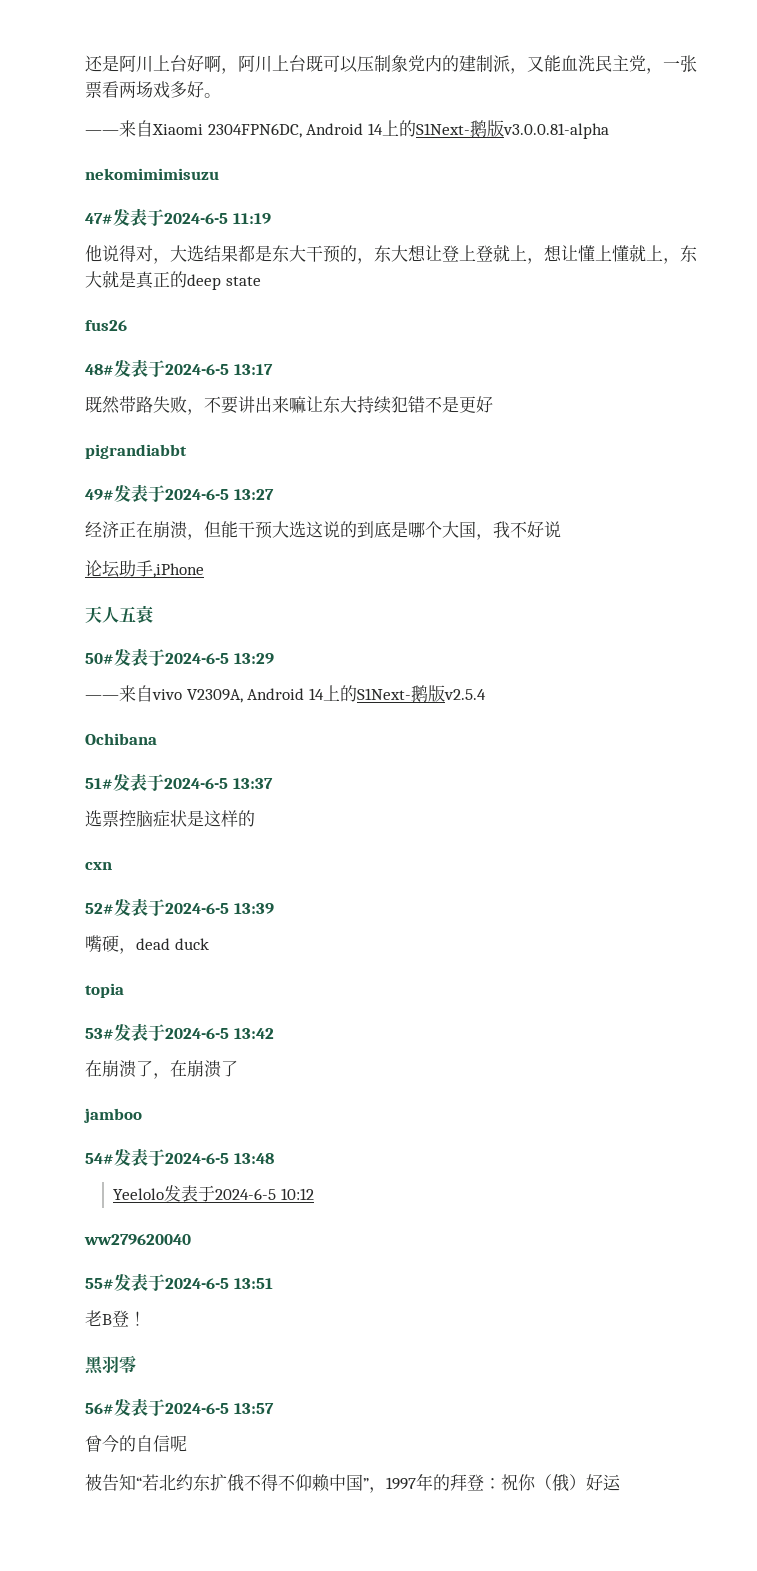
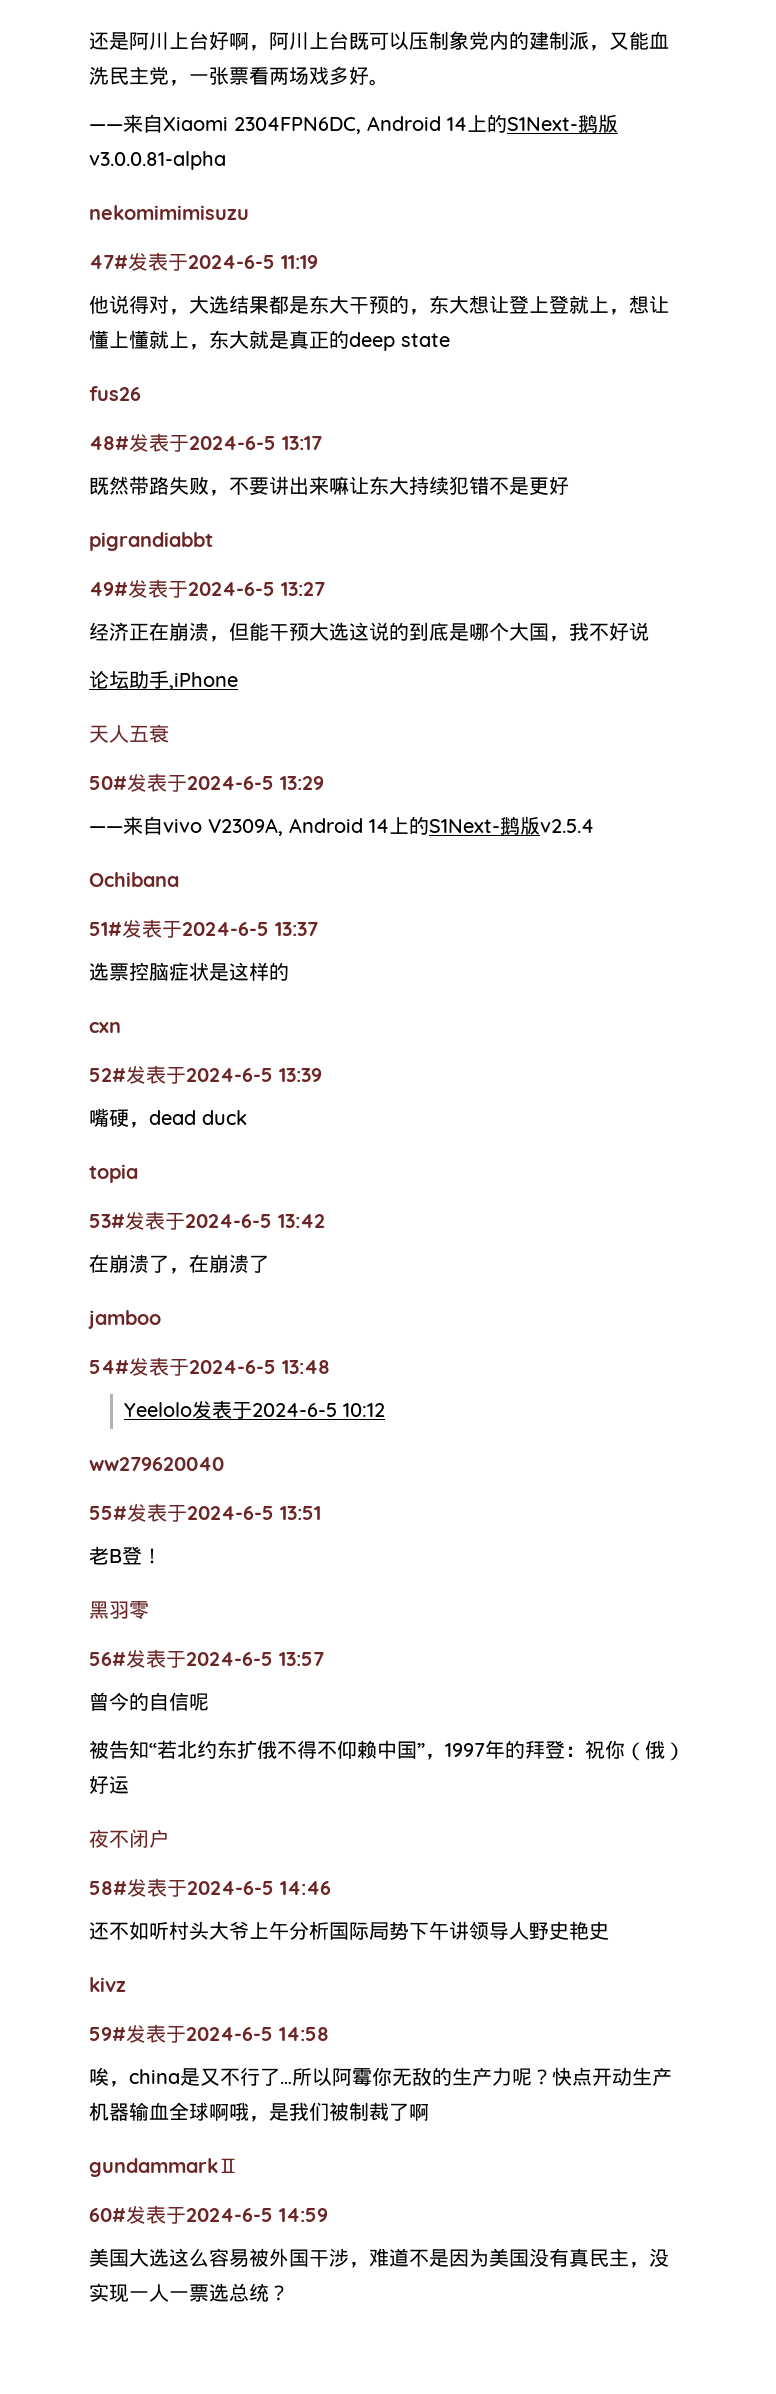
(621, 1482) none -> [89,1829,169,1848] [89,1878,331,1897] [89,1921,609,1940] [89,1977,126,1992] [89,2024,329,2043] [89,2067,672,2087] [89,2102,429,2122] [89,2158,238,2177] [89,2205,328,2224] [89,2248,669,2268] [89,2283,289,2303] // 夜不闭户 // 58#发表于2024-6-5 14:46 // 还不如听村头大爷上午分析国际局势下午讲领导人野史艳史 // kivz // 59#发表于2024-6-5 14:58 // 唉，china是又不行了…所以阿霉你无敌的生产力呢？快点开动生产机器输血全球啊哦，是我们被制裁了啊 // gundammarkⅡ // 60#发表于2024-6-5 14:59 // 美国大选这么容易被外国干涉，难道不是因为美国没有真民主，没实现一人一票选总统？

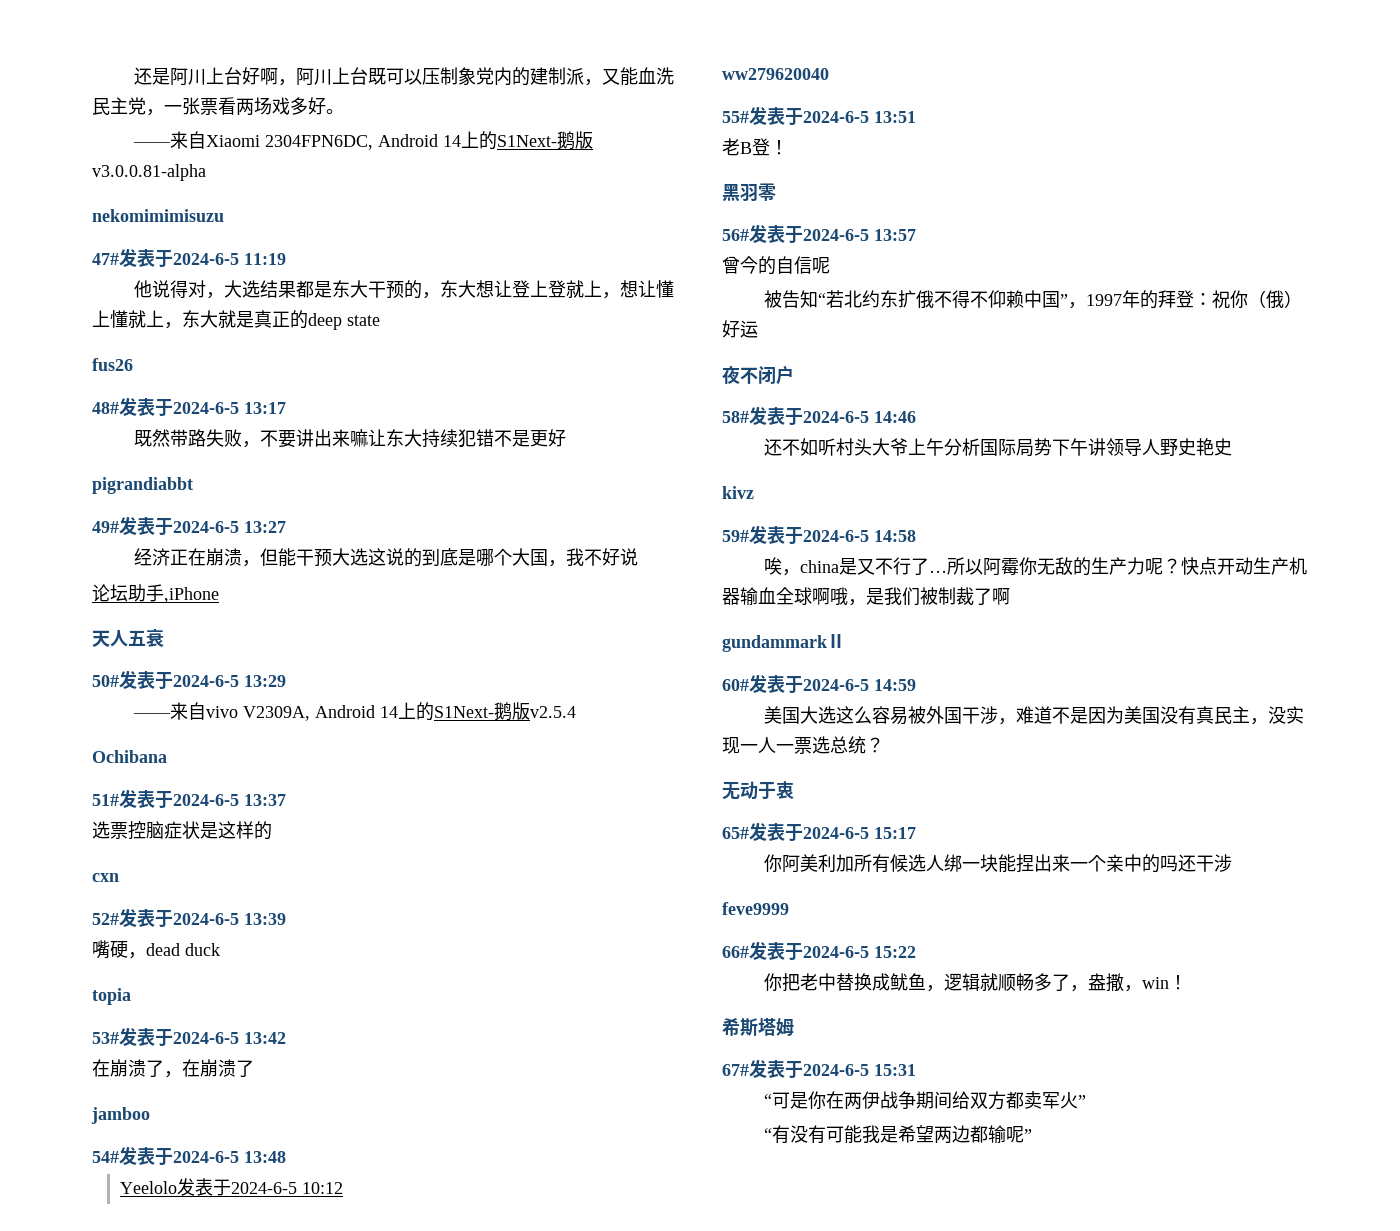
(289, 2293) none -> [722,781,794,800] [722,822,916,841] [764,854,1233,873] [722,902,789,915] [722,941,916,960] [764,973,1188,992] [722,1018,794,1036] [722,1059,916,1078] [764,1091,1087,1110] [764,1125,1033,1144] // 无动于衷 // 65#发表于2024-6-5 15:17 // 你阿美利加所有候选人绑一块能捏出来一个亲中的吗还干涉 // feve9999 // 66#发表于2024-6-5 15:22 // 你把老中替换成鱿鱼，逻辑就顺畅多了，盎撒，win！ // 希斯塔姆 // 67#发表于2024-6-5 15:31 // “可是你在两伊战争期间给双方都卖军火” // “有没有可能我是希望两边都输呢”

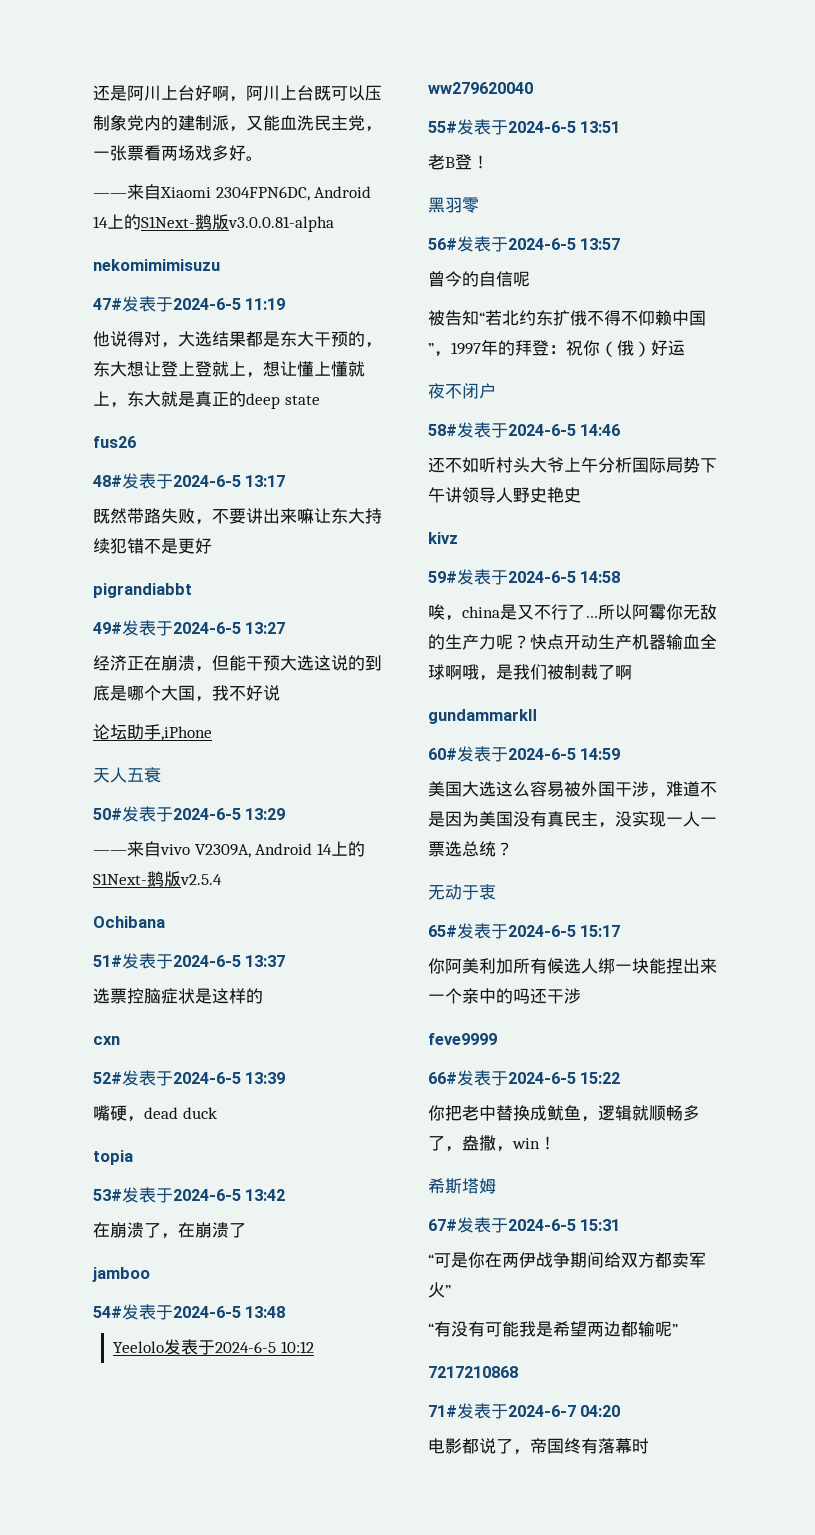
(1033, 1135) none -> [428,1366,518,1378] [428,1403,621,1419] [428,1438,649,1455] // 7217210868 // 71#发表于2024-6-7 04:20 // 电影都说了，帝国终有落幕时

